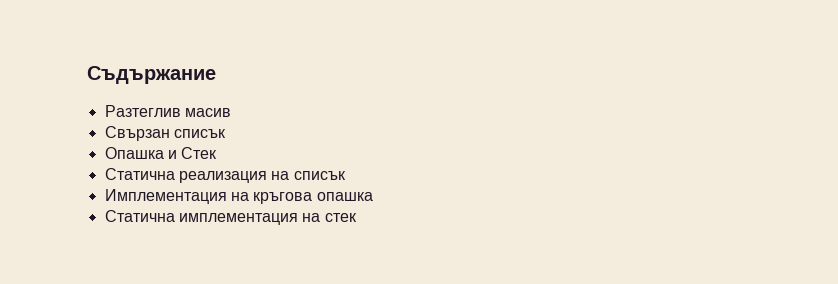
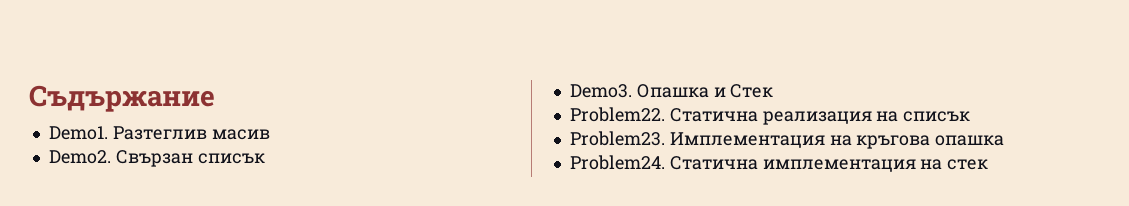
(216, 75) none -> [48,126,108,140] Demo1.
(231, 112) none -> [48,150,111,164] Demo2.
(226, 133) none -> [569,84,632,98] Demo3.
(218, 153) none -> [569,107,665,122] Problem22.
(346, 175) none -> [569,131,665,146] Problem23.
(373, 196) none -> [569,155,665,170] Problem24.

